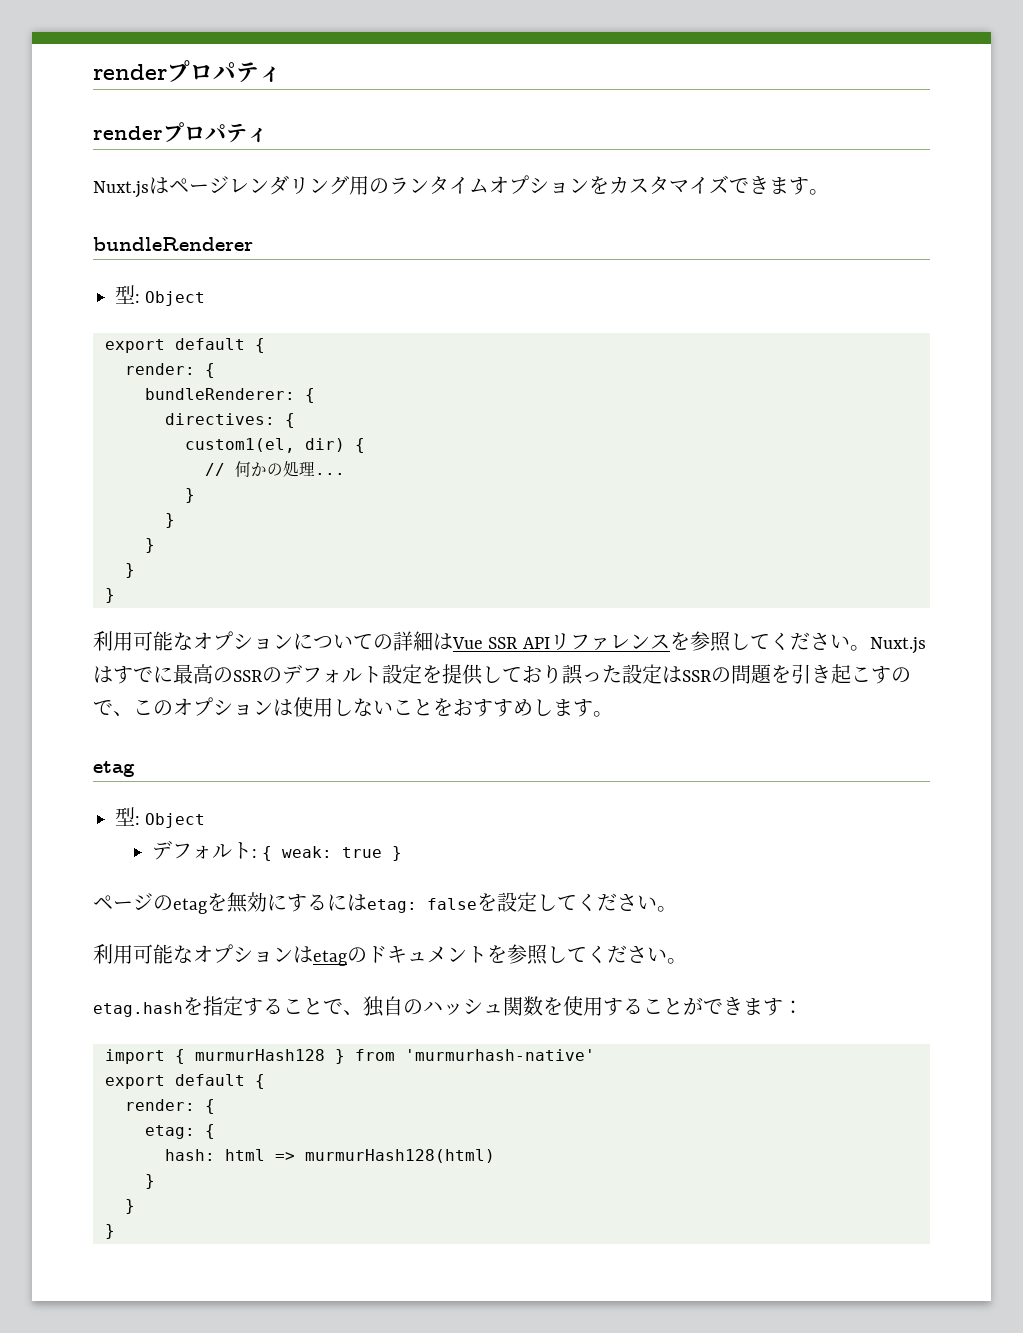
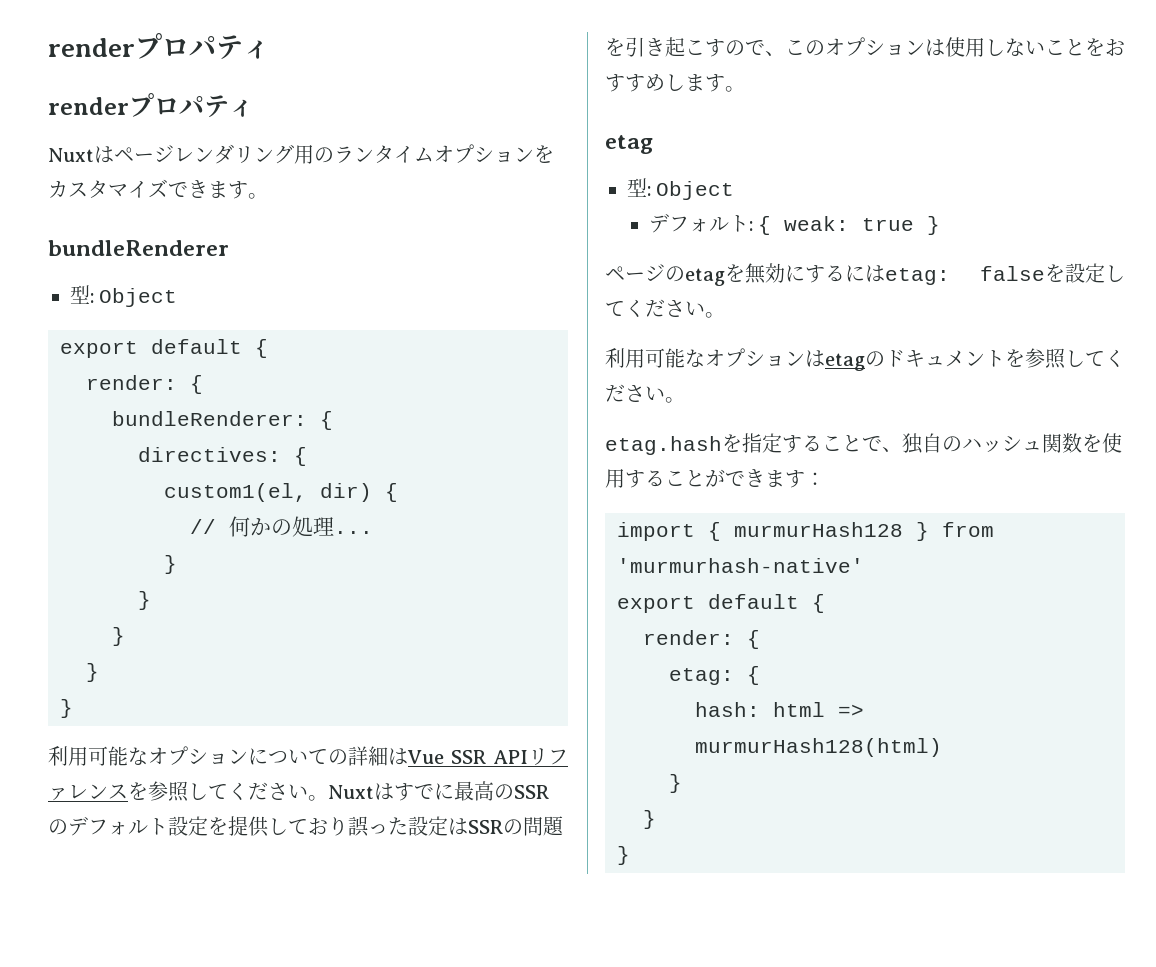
[93,181,149,198] Nuxt.js -> [48,148,94,162] Nuxt
[869,637,926,654] Nuxt.js -> [328,785,374,799] Nuxt

